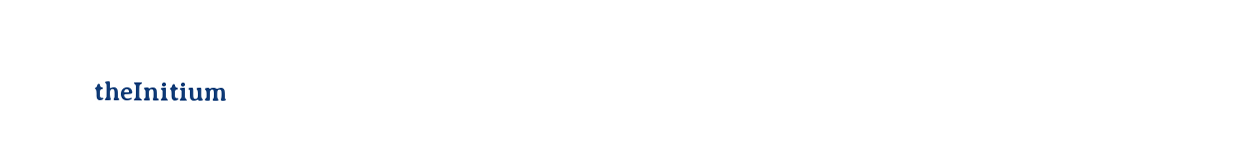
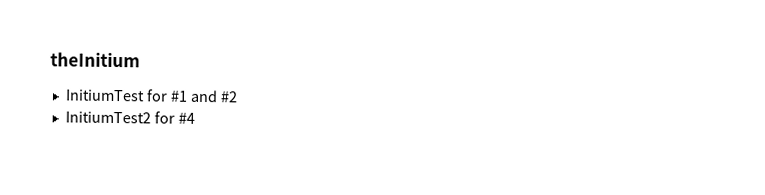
(227, 91) none -> [64,89,238,103] [64,111,195,124] // InitiumTest for #1 and #2 // InitiumTest2 for #4

